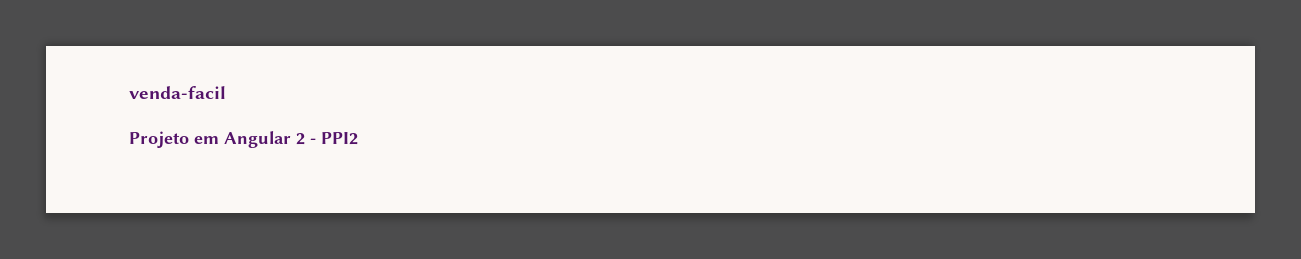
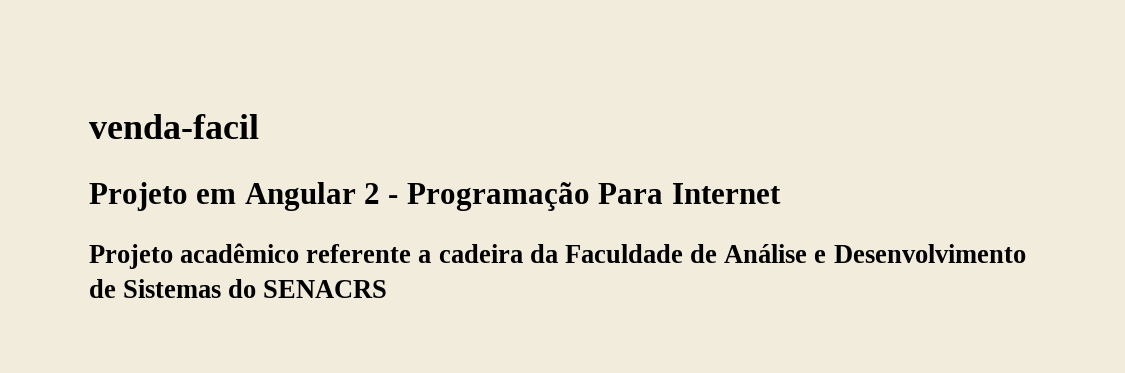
[321,132,358,145] PPI2 -> [406,182,781,211] [89,243,1026,269] [89,279,388,298] Programação Para Internet // Projeto acadêmico referente a cadeira da Faculdade de Análise e Desenvolvimento de Sistemas do SENACRS

